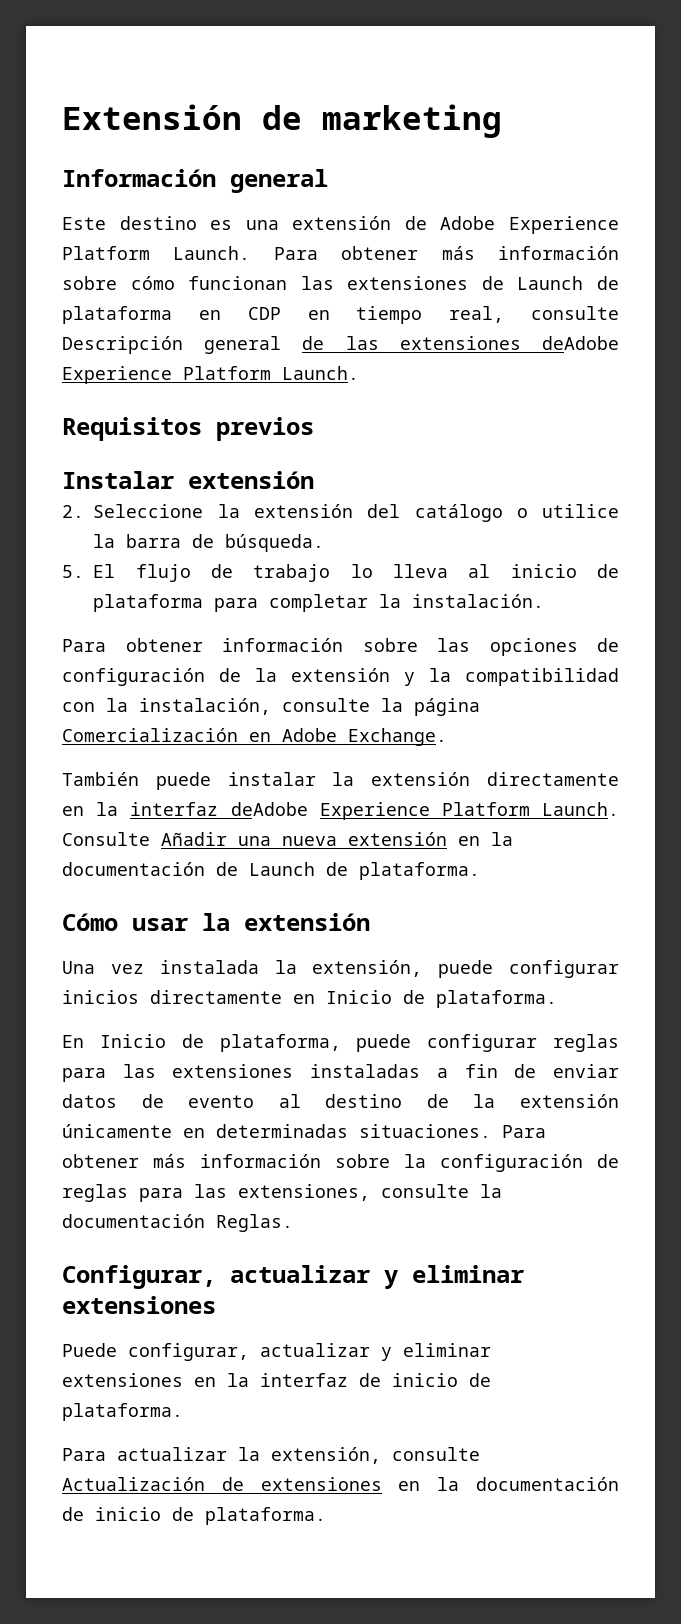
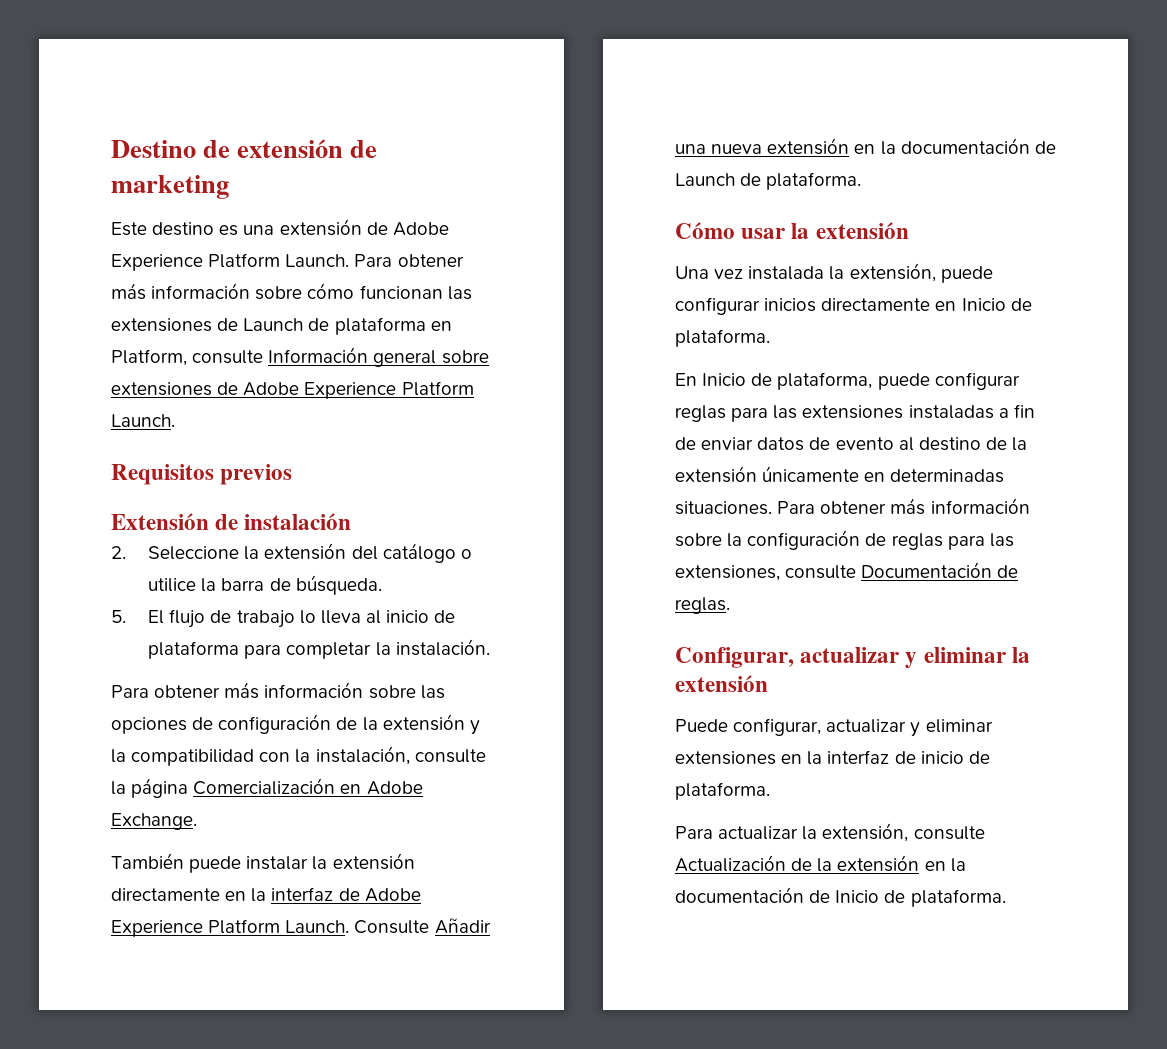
[62,104,242,130] Extensión -> [111,139,344,158] Destino de extensión
[62,169,328,193] // Información general -> (229, 187) none
[247,306,619,324] [62,336,619,354] CDP en tiempo real, consulte Descripción general de las extensiones deAdobe -> [111,347,489,367] [111,382,300,396] Platform, consulte Información general sobre extensiones de Adobe
[62,471,314,489] Instalar extensión -> [111,513,352,530] Extensión de instalación
(203, 645) none -> [224,682,260,699] más
[230,802,308,816] deAdobe -> [338,888,421,902] de Adobe
[480,1184,502,1198] [62,1214,293,1232] la documentación Reglas. -> [861,562,1019,578] [675,597,730,614] Documentación de reglas.
[62,1296,216,1314] extensiones -> [1011,647,1030,663] [675,675,768,692] la extensión
[260,1477,619,1491] [62,1507,161,1521] extensiones en la documentación de inicio -> [817,855,966,872] [675,887,880,903] la extensión en la documentación de Inicio

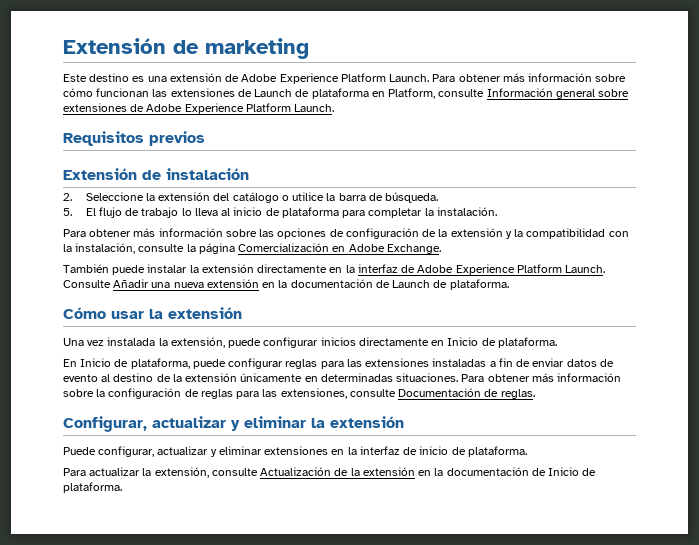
[111,139,344,158] Destino de extensión -> [63,38,166,54] Extensión

